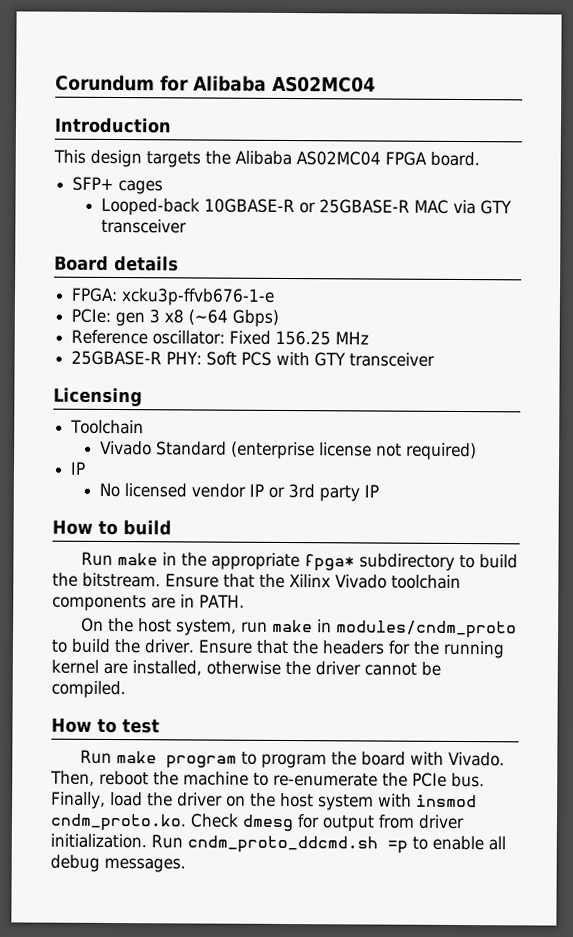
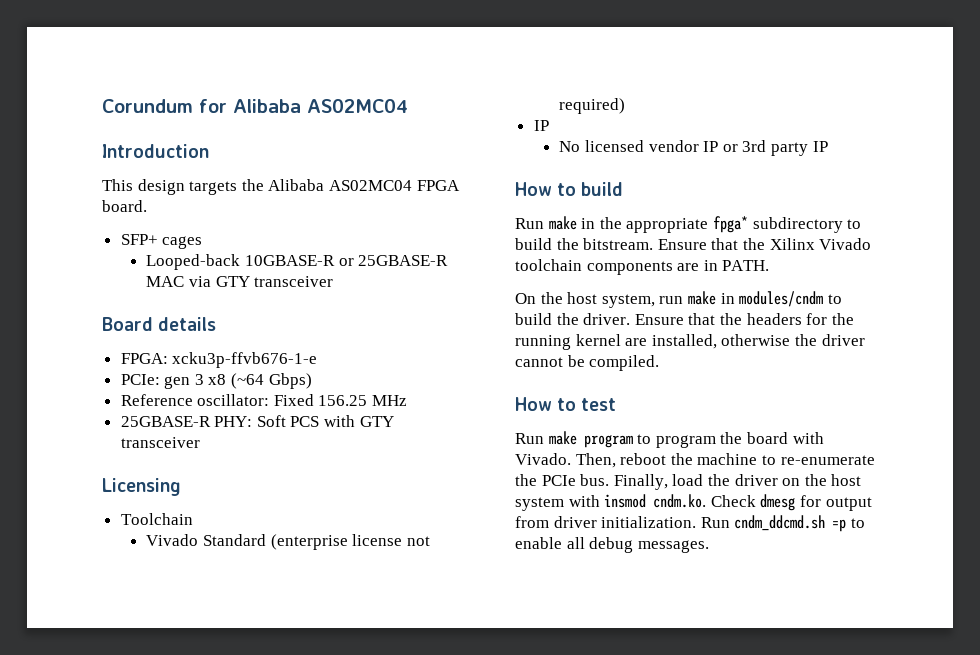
[336,620,518,639] modules/cndm_proto -> [739,291,824,307] modules/cndm
[50,813,187,832] cndm_proto.ko. -> [653,494,707,508] cndm.ko.
[187,835,378,854] cndm_proto_ddcmd.sh -> [734,515,826,531] cndm_ddcmd.sh

